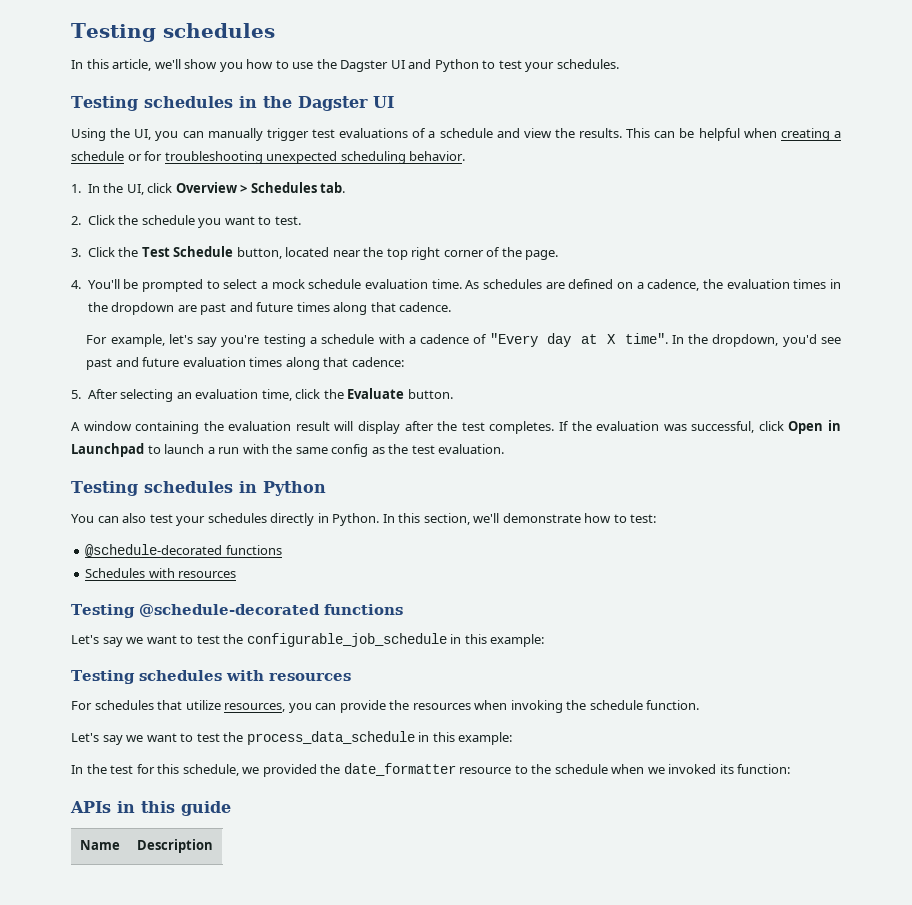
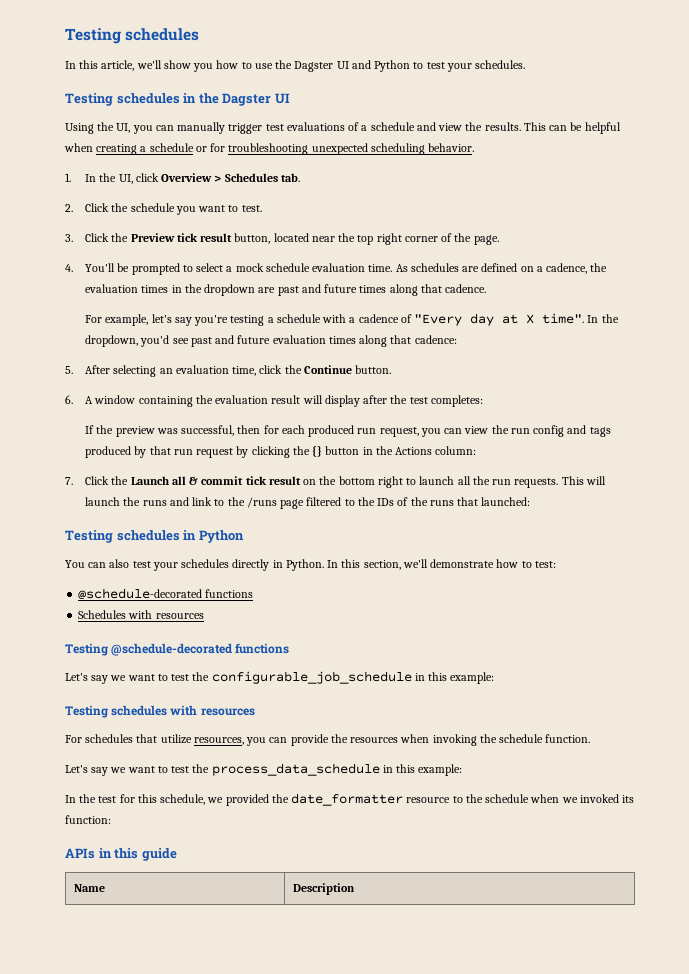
[141,246,234,257] Test Schedule -> [130,233,233,242] Preview tick result
[347,388,405,399] Evaluate -> [303,365,352,374] Continue
(453, 394) none -> [65,395,73,404] 6.
[489,421,555,434] completes. -> [430,395,483,407] completes: //
[596,421,660,431] evaluation -> [115,426,155,437] preview
[758,420,841,434] [71,443,505,457] click Open in Launchpad to launch a run with the same config as the test evaluation. -> [237,425,611,437] [85,445,477,458] [65,476,606,488] [85,497,531,509] then for each produced run request, you can view the run config and tags produced by that run request by clicking the {} button in the Actions column: // 7. Click the Launch all & commit tick result on the bottom right to launch all the run requests. This will launch the runs and link to the /runs page filtered to the IDs of the runs that launched:

